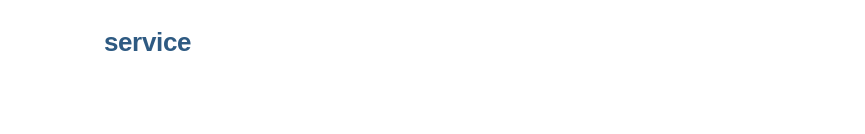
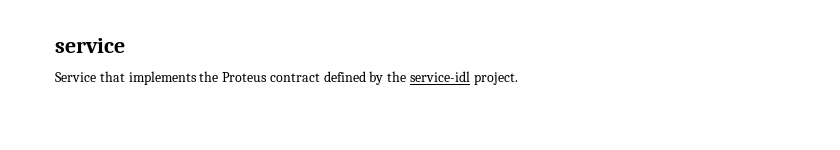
(191, 41) none -> [55,71,518,85] // Service that implements the Proteus contract defined by the service-idl project.

